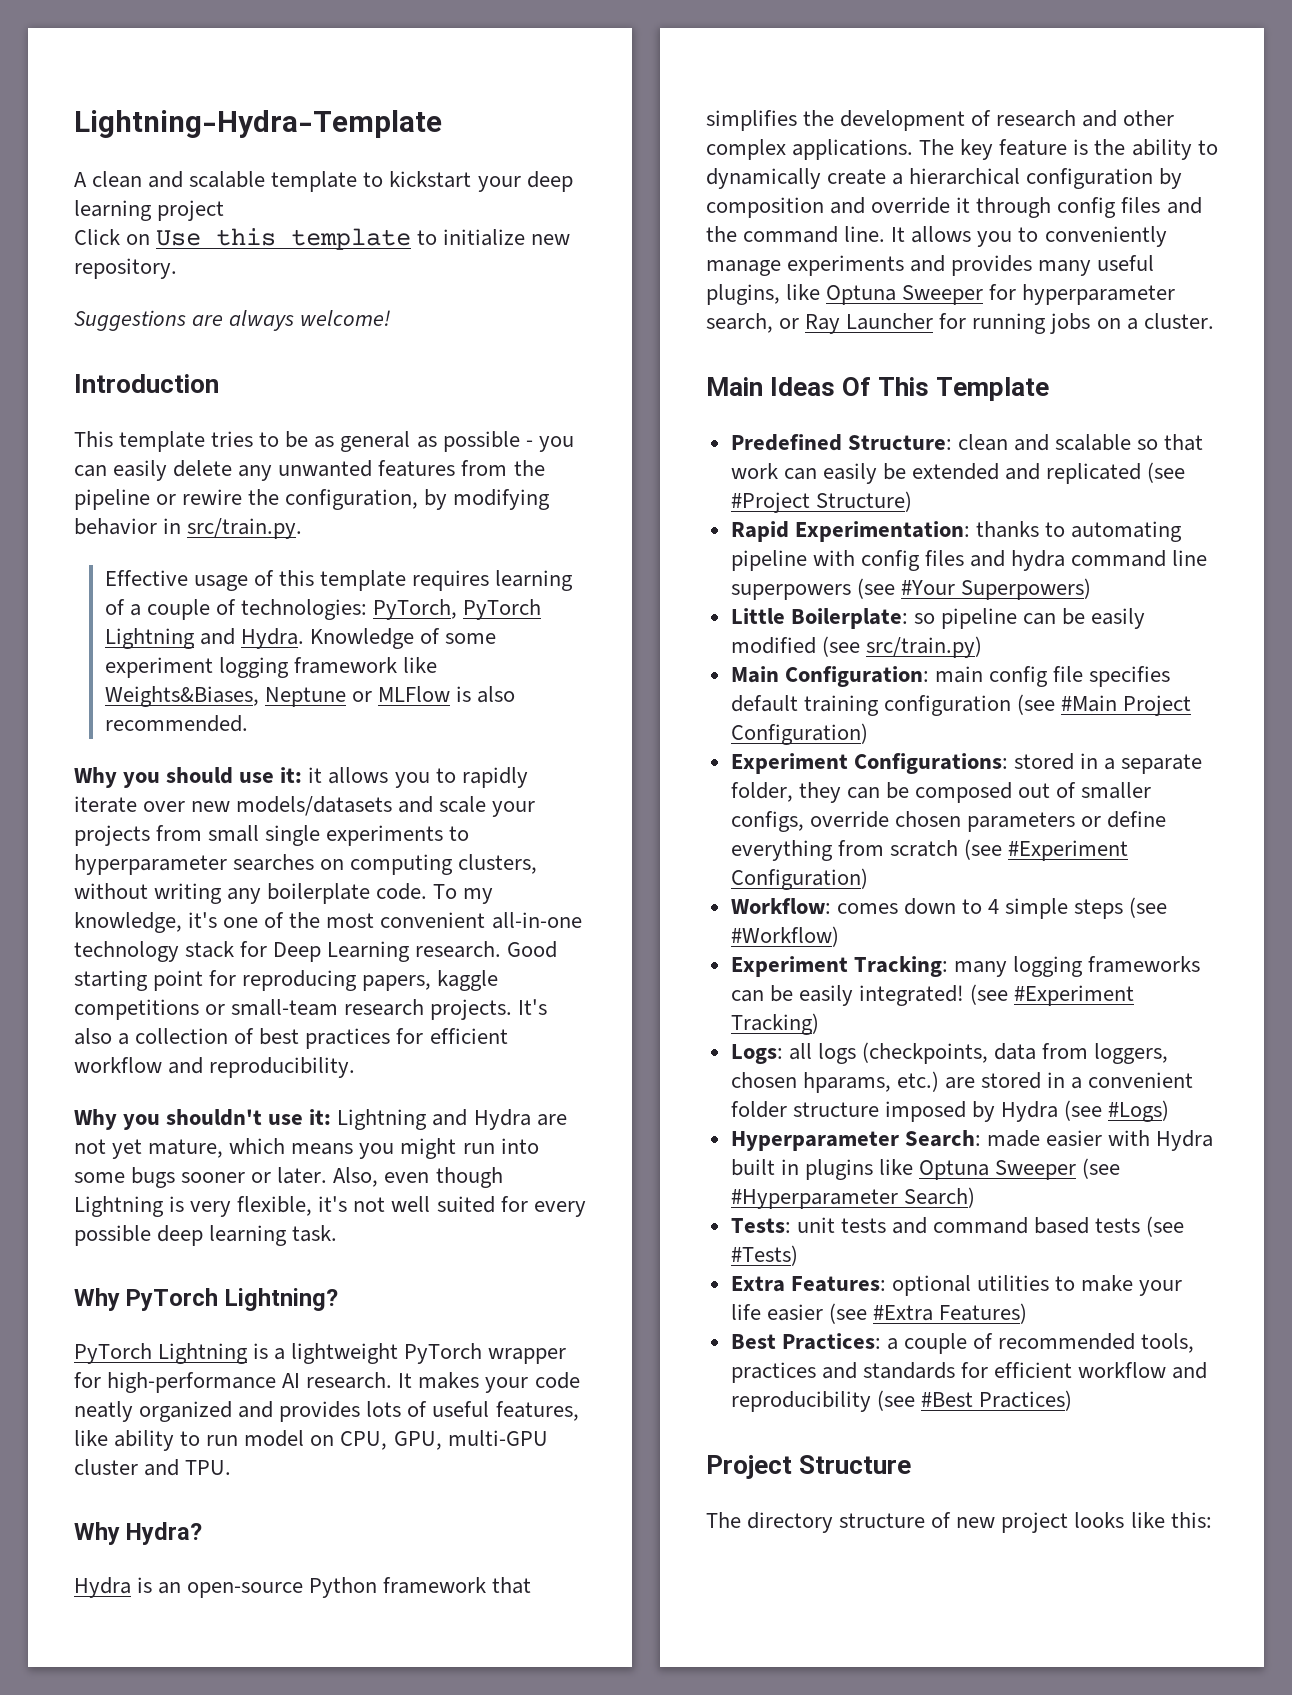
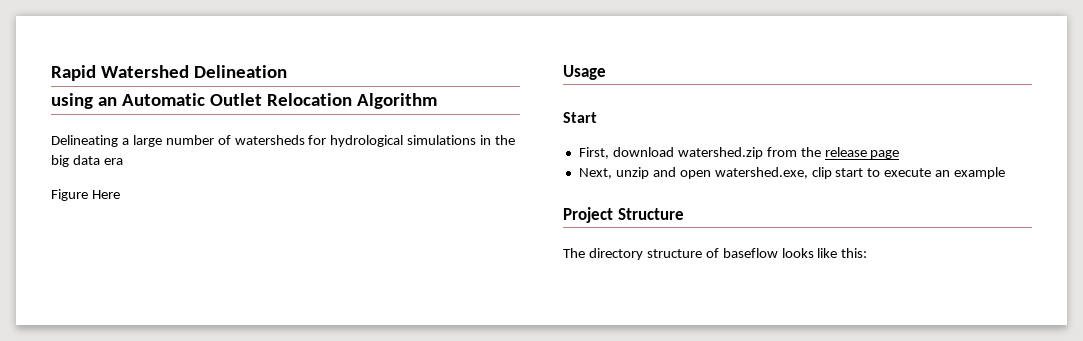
[74,110,442,138] [74,171,573,192] [74,200,225,221] [74,228,571,250] [74,258,177,279] [74,310,391,331] [74,374,219,393] [74,431,574,452] [74,460,545,481] [74,489,551,510] [74,518,303,539] [104,570,574,591] [104,599,542,620] [104,628,497,649] [104,657,438,678] [104,686,516,707] [104,715,248,732] [74,767,528,788] [74,796,536,817] [74,825,470,846] [74,854,538,875] [74,883,494,904] [74,912,582,933] [74,941,558,962] [74,970,499,991] [74,999,548,1020] [74,1028,508,1049] [74,1057,356,1078] [74,1109,567,1130] [74,1138,539,1159] [74,1167,503,1188] [74,1196,586,1217] [74,1225,338,1246] [74,1288,338,1311] [74,1343,567,1364] [74,1372,580,1393] [74,1401,579,1422] [74,1430,548,1451] [74,1459,232,1476] [74,1522,203,1545] [74,1577,532,1598] [706,110,1175,131] [706,139,1218,160] [706,168,1183,189] [706,197,1202,218] [706,226,1167,247] [706,255,1155,276] [706,284,1176,305] [706,313,1214,334] [706,377,1050,401] [730,434,1204,451] [730,462,1186,484] [730,491,912,513] [730,521,1183,542] [730,550,1208,571] [730,578,1091,600] [730,608,1146,629] [730,636,982,658] [730,666,1171,687] [730,694,1192,716] [730,723,868,745] [730,753,1203,774] [730,782,1152,803] [730,811,1167,832] [730,839,1129,861] [730,868,868,890] [730,897,1168,919] [730,926,839,947] [730,956,1201,977] [730,984,1135,1006] [730,1013,819,1035] [730,1042,1169,1064] [730,1071,1194,1093] [730,1100,1170,1122] [730,1130,1214,1151] [730,1158,1121,1180] [730,1187,975,1209] [730,1216,1185,1237] [730,1245,798,1266] [730,1275,1183,1296] [730,1303,1028,1324] [730,1333,1195,1354] [730,1362,1208,1383] [730,1390,1072,1412] Lightning-Hydra-Template // A clean and scalable template to kickstart your deep learning project // Click on Use this template to initialize new repository. // Suggestions are always welcome! // Introduction // This template tries to be as general as possible - you can easily delete any unwanted features from the pipeline or rewire the configuration, by modifying behavior in src/train.py. // Effective usage of this template requires learning of a couple of technologies: PyTorch, PyTorch Lightning and Hydra. Knowledge of some experiment logging framework like Weights&Biases, Neptune or MLFlow is also recommended. // Why you should use it: it allows you to rapidly iterate over new models/datasets and scale your projects from small single experiments to hyperparameter searches on computing clusters, without writing any boilerplate code. To my knowledge, it's one of the most convenient all-in-one technology stack for Deep Learning research. Good starting point for reproducing papers, kaggle competitions or small-team research projects. It's also a collection of best practices for efficient workflow and reproducibility. // Why you shouldn't use it: Lightning and Hydra are not yet mature, which means you might run into some bugs sooner or later. Also, even though Lightning is very flexible, it's not well suited for every possible deep learning task. // Why PyTorch Lightning? // PyTorch Lightning is a lightweight PyTorch wrapper for high-performance AI research. It makes your code neatly organized and provides lots of useful features, like ability to run model on CPU, GPU, multi-GPU cluster and TPU. // Why Hydra? // Hydra is an open-source Python framework that simplifies the development of research and other complex applications. The key feature is the ability to dynamically create a hierarchical configuration by composition and override it through config files and the command line. It allows you to conveniently manage experiments and provides many useful plugins, like Optuna Sweeper for hyperparameter search, or Ray Launcher for running jobs on a cluster. // Main Ideas Of This Template // Predefined Structure: clean and scalable so that work can easily be extended and replicated (see #Project Structure) // Rapid Experimentation: thanks to automating pipeline with config files and hydra command line superpowers (see #Your Superpowers) // Little Boilerplate: so pipeline can be easily modified (see src/train.py) // Main Configuration: main config file specifies default training configuration (see #Main Project Configuration) // Experiment Configurations: stored in a separate folder, they can be composed out of smaller configs, override chosen parameters or define everything from scratch (see #Experiment Configuration) // Workflow: comes down to 4 simple steps (see #Workflow) // Experiment Tracking: many logging frameworks can be easily integrated! (see #Experiment Tracking) // Logs: all logs (checkpoints, data from loggers, chosen hparams, etc.) are stored in a convenient folder structure imposed by Hydra (see #Logs) // Hyperparameter Search: made easier with Hydra built in plugins like Optuna Sweeper (see #Hyperparameter Search) // Tests: unit tests and command based tests (see #Tests) // Extra Features: optional utilities to make your life easier (see #Extra Features) // Best Practices: a couple of recommended tools, practices and standards for efficient workflow and reproducibility (see #Best Practices) -> [51,65,287,81] [51,93,437,109] [51,135,516,147] [51,155,123,167] [51,189,120,201] [563,65,606,80] [563,112,597,123] [578,147,900,159] [578,167,1006,179] Rapid Watershed Delineation // using an Automatic Outlet Relocation Algorithm // Delineating a large number of watersheds for hydrological simulations in the big data era // Figure Here // Usage // Start // First, download watershed.zip from the release page // Next, unzip and open watershed.exe, clip start to execute an example
[956,1512,1069,1533] new project -> [722,248,778,258] baseflow

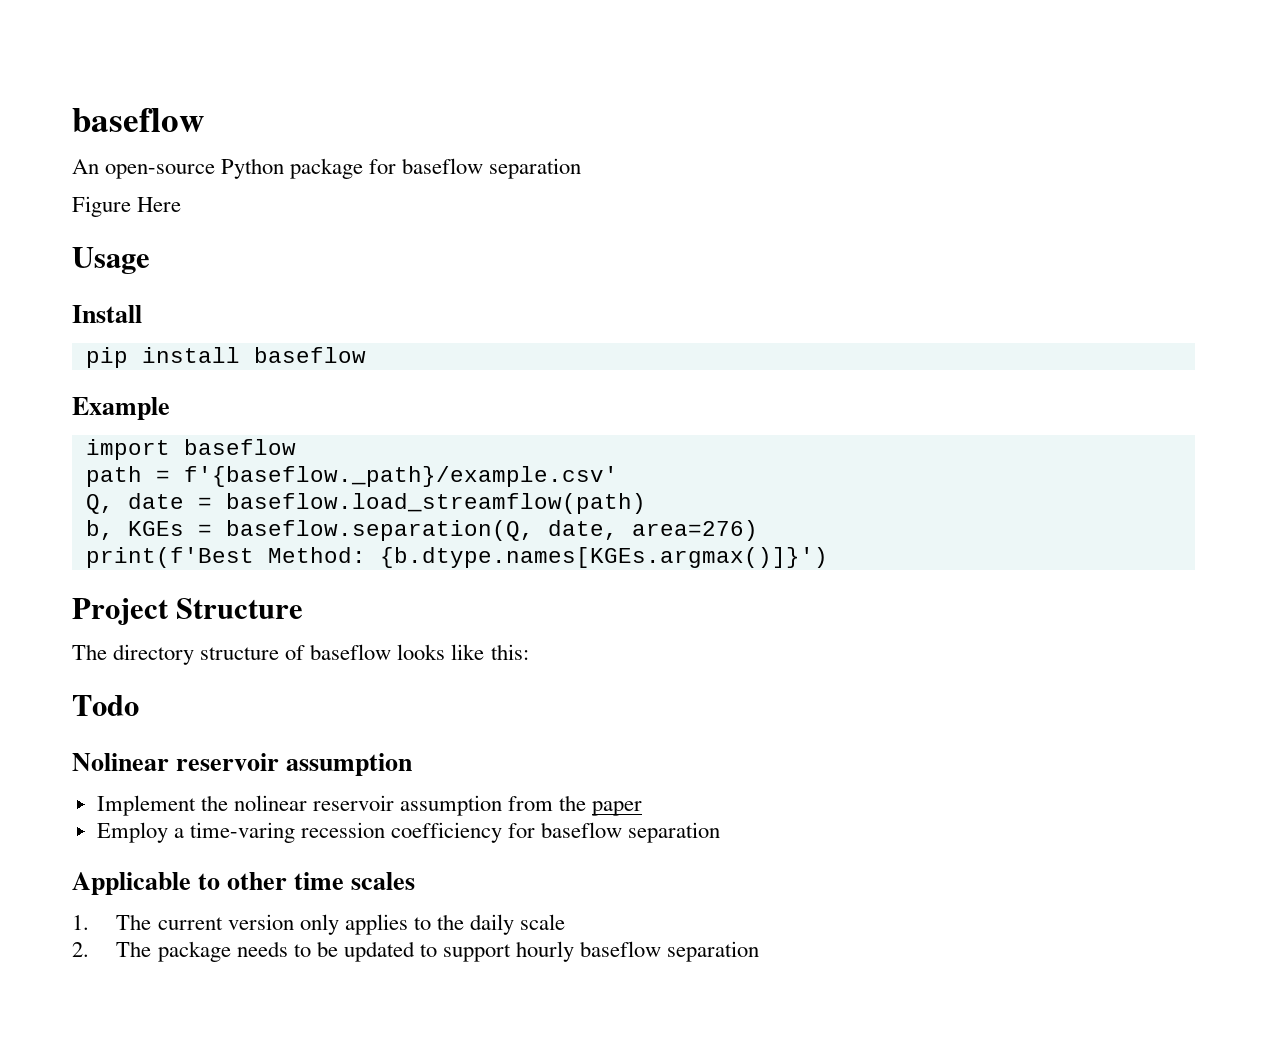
[51,65,287,81] [51,93,437,109] [51,135,516,147] [51,155,123,167] [51,189,120,201] [563,65,606,80] [563,112,597,123] [578,147,900,159] [578,167,1006,179] Rapid Watershed Delineation // using an Automatic Outlet Relocation Algorithm // Delineating a large number of watersheds for hydrological simulations in the big data era // Figure Here // Usage // Start // First, download watershed.zip from the release page // Next, unzip and open watershed.exe, clip start to execute an example -> [72,108,204,132] [72,158,582,179] [72,196,182,217] [72,247,150,274] [72,305,142,323] [85,347,366,368] [72,397,170,420] [85,439,296,460] [85,466,618,487] [85,493,646,514] [85,520,758,541] [85,547,828,568] baseflow // An open-source Python package for baseflow separation // Figure Here // Usage // Install // pip install baseflow // Example // import baseflow // path = f'{baseflow._path}/example.csv' // Q, date = baseflow.load_streamflow(path) // b, KGEs = baseflow.separation(Q, date, area=276) // print(f'Best Method: {b.dtype.names[KGEs.argmax()]}')
(868, 253) none -> [72,695,139,716] [72,753,413,776] [96,795,643,816] [96,822,721,843] [72,872,416,895] [72,914,566,935] [72,941,760,962] // Todo // Nolinear reservoir assumption // Implement the nolinear reservoir assumption from the paper // Employ a time-varing recession coefficiency for baseflow separation // Applicable to other time scales // 1. The current version only applies to the daily scale // 2. The package needs to be updated to support hourly baseflow separation

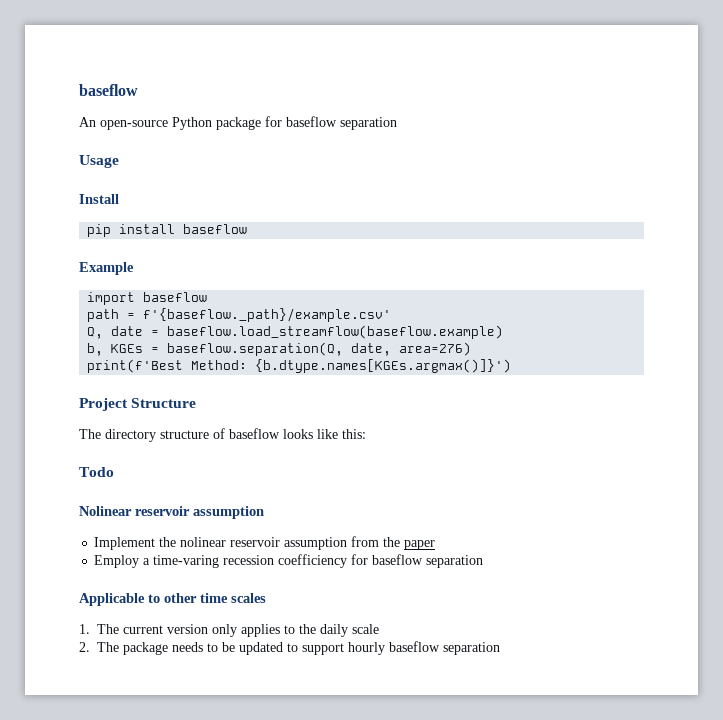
[72,196,182,217] // Figure Here -> (397, 123) none
[225,493,646,514] baseflow.load_streamflow(path) -> [167,325,504,339] baseflow.load_streamflow(baseflow.example)

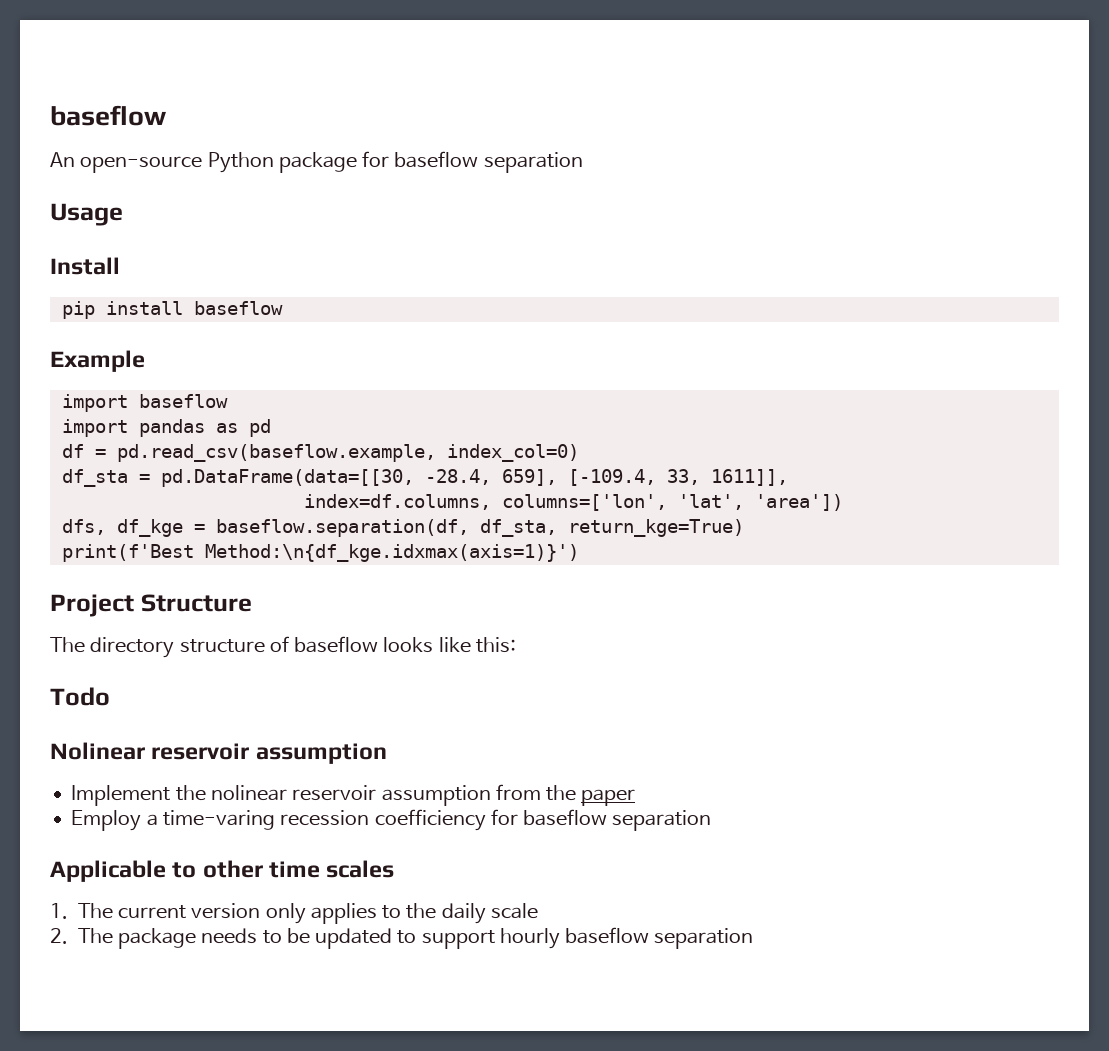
[87,308,392,322] [87,325,504,339] [87,342,472,356] path = f'{baseflow._path}/example.csv' // Q, date = baseflow.load_streamflow(baseflow.example) // b, KGEs = baseflow.separation(Q, date, area=276) -> [61,419,271,437] [61,444,579,462] [61,469,788,487] [303,494,843,511] [61,519,744,537] import pandas as pd // df = pd.read_csv(baseflow.example, index_col=0) // df_sta = pd.DataFrame(data=[[30, -28.4, 659], [-109.4, 33, 1611]], // index=df.columns, columns=['lon', 'lat', 'area']) // dfs, df_kge = baseflow.separation(df, df_sta, return_kge=True)
[191,359,512,373] Method: {b.dtype.names[KGEs.argmax()]}') -> [204,544,579,562] Method:\n{df_kge.idxmax(axis=1)}')

